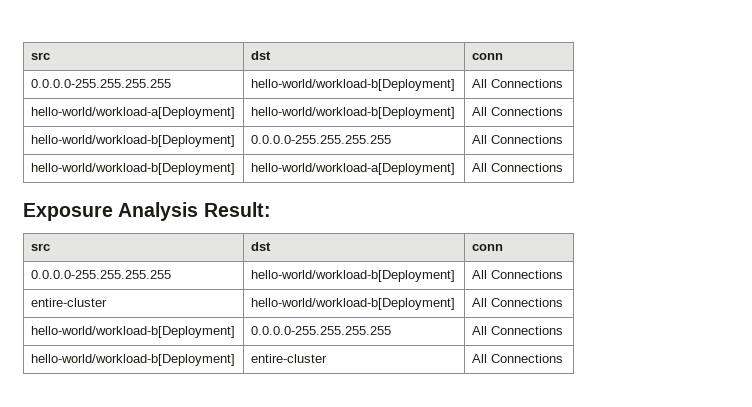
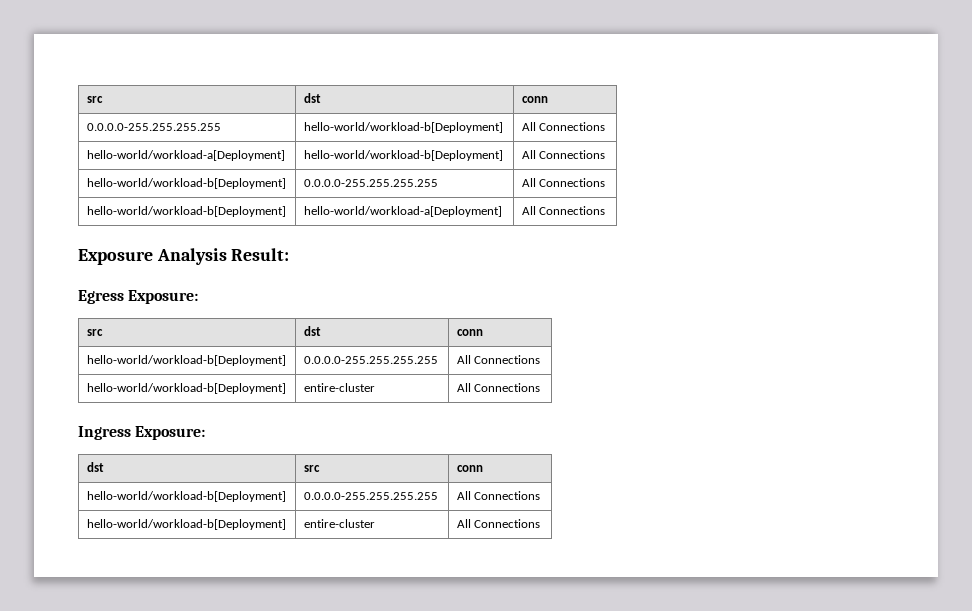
[30,243,50,251] [250,242,271,251] [471,244,503,251] [30,270,171,279] [250,270,455,282] [471,270,563,279] [30,298,107,307] [250,298,455,310] [471,298,563,307] [30,326,235,338] [250,326,391,335] [471,326,563,335] [30,354,235,366] [250,354,327,363] [471,354,563,363] // src | dst | conn // 0.0.0.0-255.255.255.255 | hello-world/workload-b[Deployment] | All Connections // entire-cluster | hello-world/workload-b[Deployment] | All Connections // hello-world/workload-b[Deployment] | 0.0.0.0-255.255.255.255 | All Connections // hello-world/workload-b[Deployment] | entire-cluster | All Connections -> [78,290,199,304] [86,329,103,336] [303,326,321,336] [456,329,483,336] [86,355,286,366] [303,356,438,364] [456,355,541,364] [86,383,286,394] [303,383,375,392] [456,383,541,392] [78,426,206,440] [86,462,104,472] [303,465,320,472] [456,465,483,472] [86,491,286,502] [303,492,438,500] [456,491,541,500] [86,519,286,530] [303,519,375,528] [456,519,541,528] // Egress Exposure: // src | dst | conn // hello-world/workload-b[Deployment] | 0.0.0.0-255.255.255.255 | All Connections // hello-world/workload-b[Deployment] | entire-cluster | All Connections // Ingress Exposure: // dst | src | conn // hello-world/workload-b[Deployment] | 0.0.0.0-255.255.255.255 | All Connections // hello-world/workload-b[Deployment] | entire-cluster | All Connections

